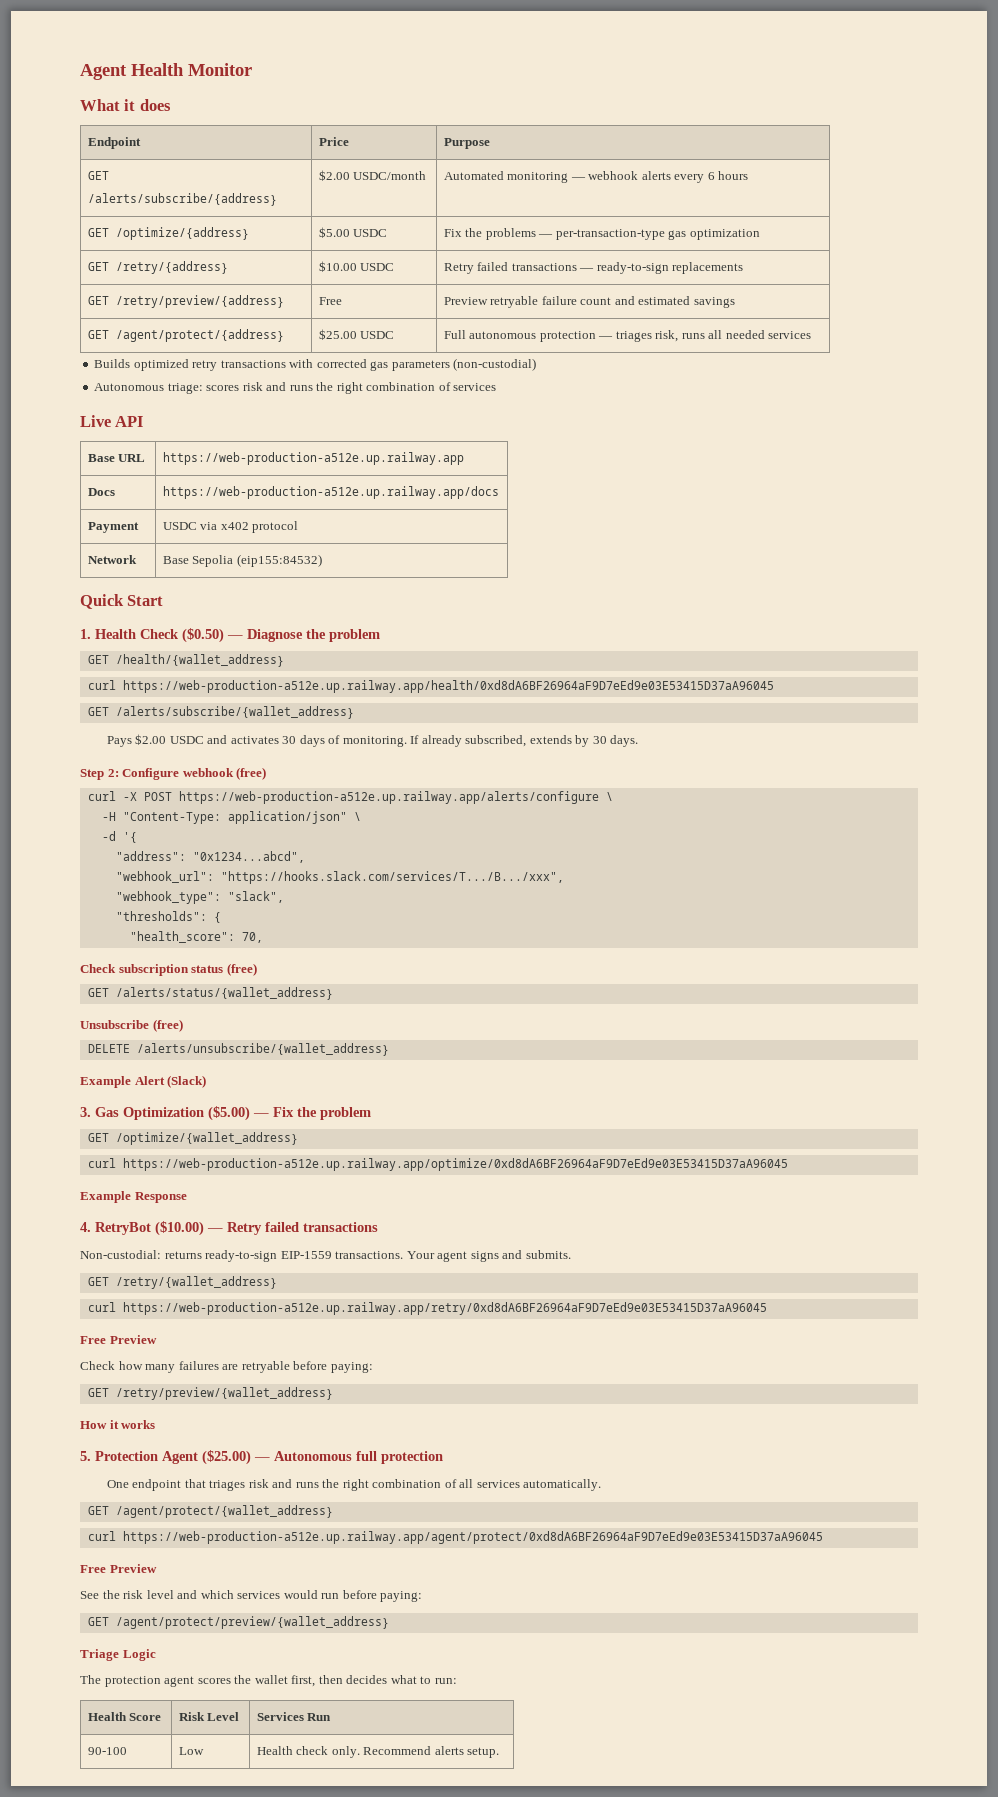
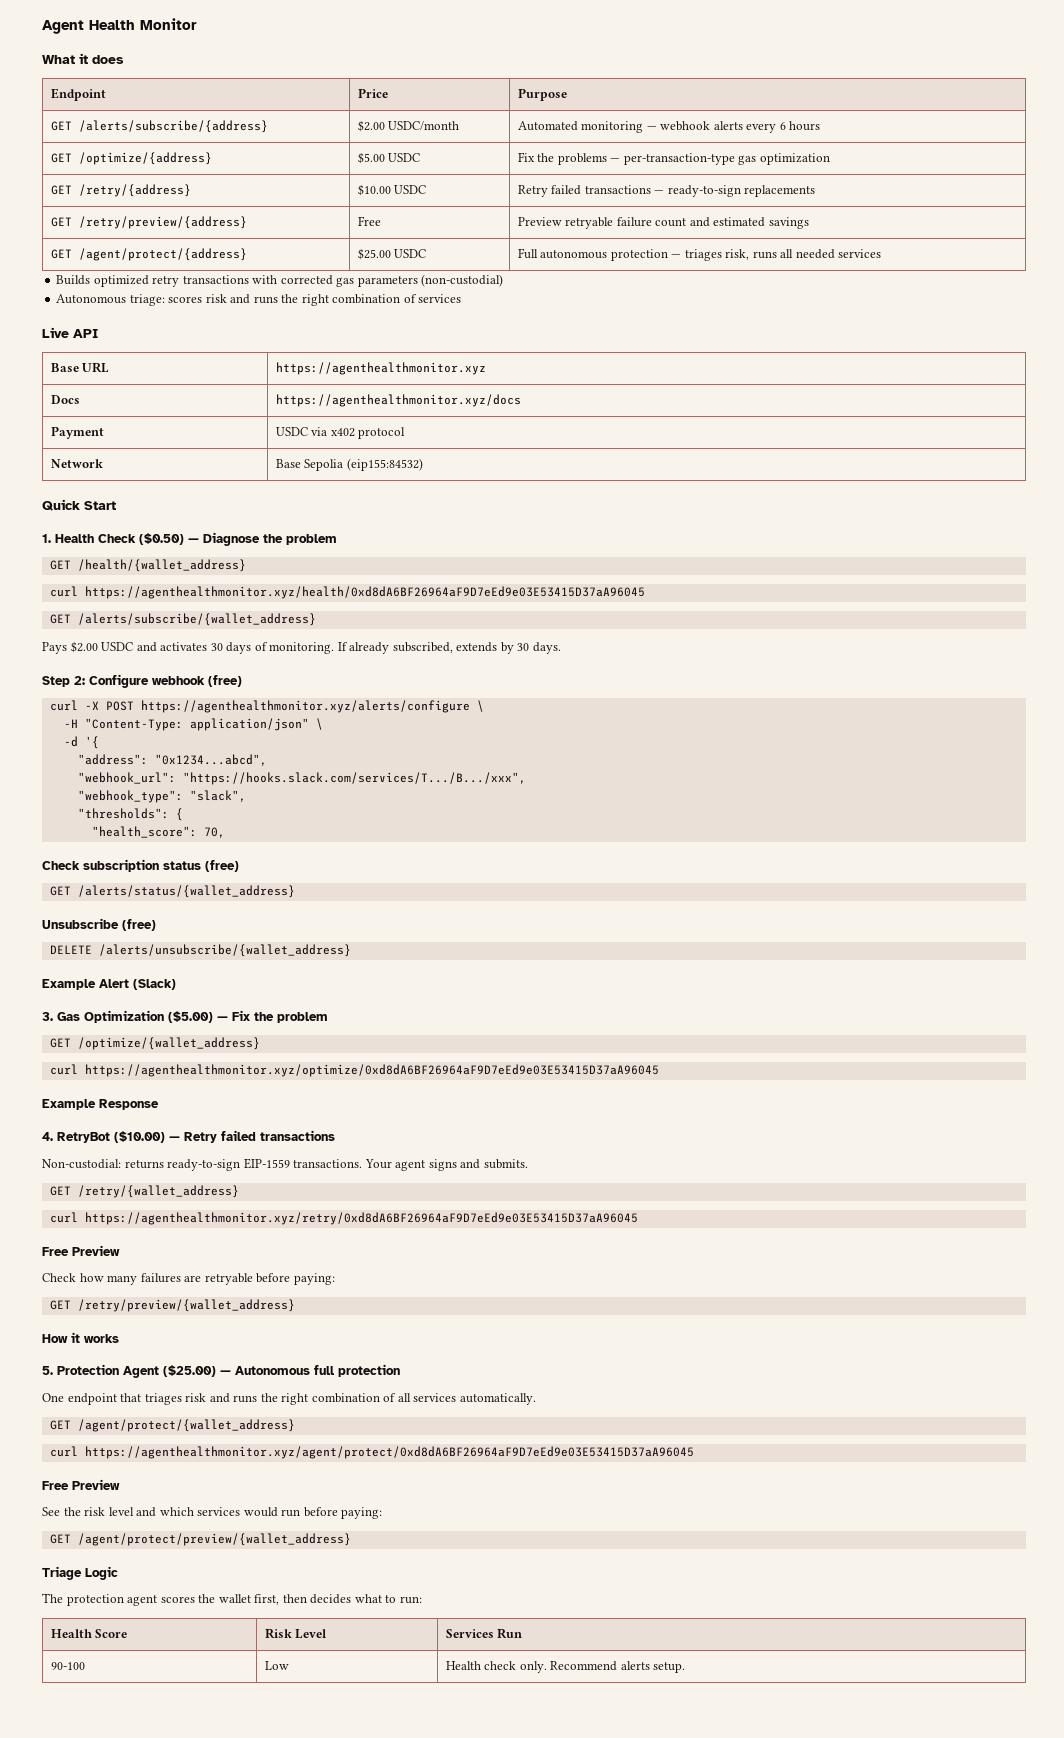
[162,452,464,465] https://web-production-a512e.up.railway.app -> [275,362,486,375] https://agenthealthmonitor.xyz
[162,486,499,499] https://web-production-a512e.up.railway.app/docs -> [275,394,521,407] https://agenthealthmonitor.xyz/docs
[122,680,774,693] https://web-production-a512e.up.railway.app/health/0xd8dA6BF26964aF9D7eEd9e03E53415D37aA96045 -> [84,586,645,599] https://agenthealthmonitor.xyz/health/0xd8dA6BF26964aF9D7eEd9e03E53415D37aA96045
[178,791,599,804] https://web-production-a512e.up.railway.app/alerts/configure -> [140,700,470,713] https://agenthealthmonitor.xyz/alerts/configure
[122,1158,788,1171] https://web-production-a512e.up.railway.app/optimize/0xd8dA6BF26964aF9D7eEd9e03E53415D37aA96045 -> [84,1064,659,1077] https://agenthealthmonitor.xyz/optimize/0xd8dA6BF26964aF9D7eEd9e03E53415D37aA96045
[122,1302,767,1315] https://web-production-a512e.up.railway.app/retry/0xd8dA6BF26964aF9D7eEd9e03E53415D37aA96045 -> [84,1212,638,1225] https://agenthealthmonitor.xyz/retry/0xd8dA6BF26964aF9D7eEd9e03E53415D37aA96045
[122,1531,823,1544] https://web-production-a512e.up.railway.app/agent/protect/0xd8dA6BF26964aF9D7eEd9e03E53415D37aA96045 -> [84,1446,694,1459] https://agenthealthmonitor.xyz/agent/protect/0xd8dA6BF26964aF9D7eEd9e03E53415D37aA96045

